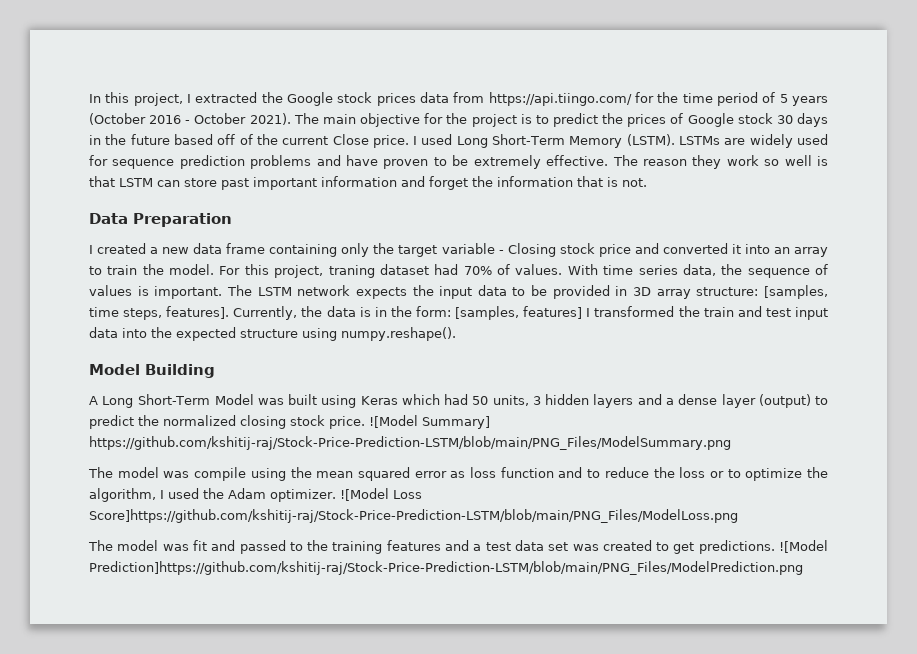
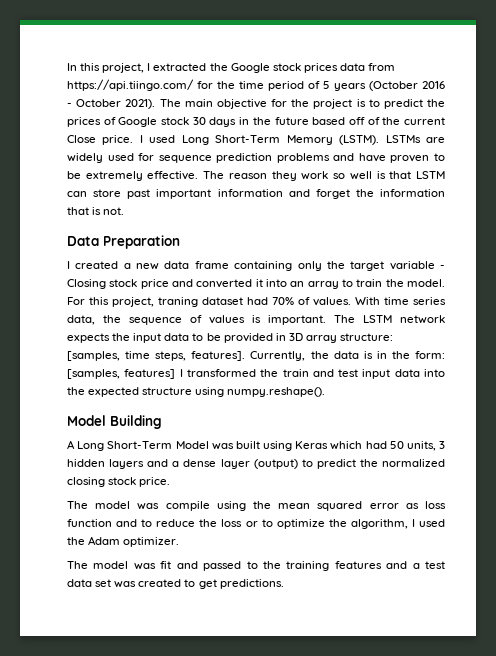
[369,415,490,429] [89,436,731,450] ![Model Summary] https://github.com/kshitij-raj/Stock-Price-Prediction-LSTM/blob/main/PNG_Files/ModelSummary.png -> (171, 482) none
[339,488,422,501] [89,509,738,523] ![Model Loss Score]https://github.com/kshitij-raj/Stock-Price-Prediction-LSTM/blob/main/PNG_Files/ModelLoss.png -> (180, 542) none
[778,540,828,553] [89,561,803,575] ![Model Prediction]https://github.com/kshitij-raj/Stock-Price-Prediction-LSTM/blob/main/PNG_Files/ModelPrediction.png -> (284, 584) none

